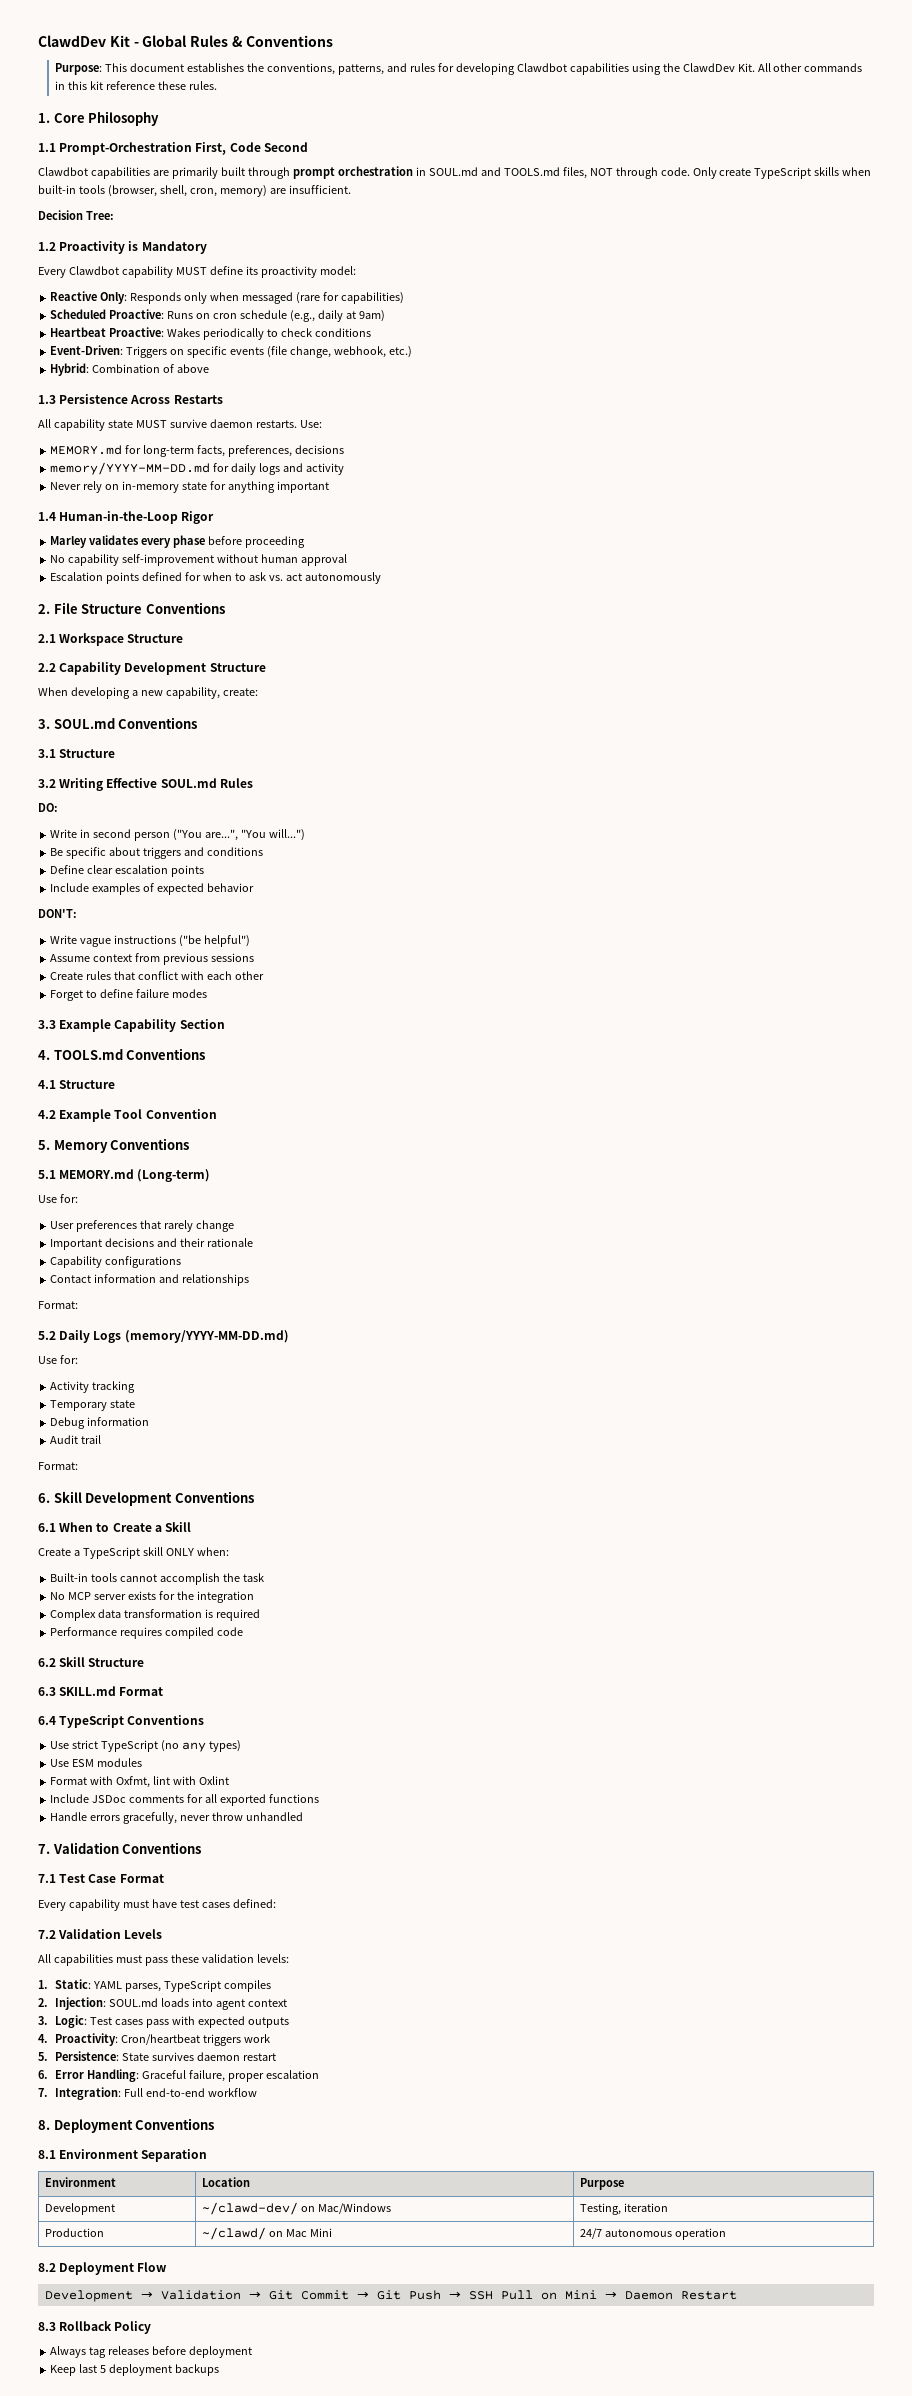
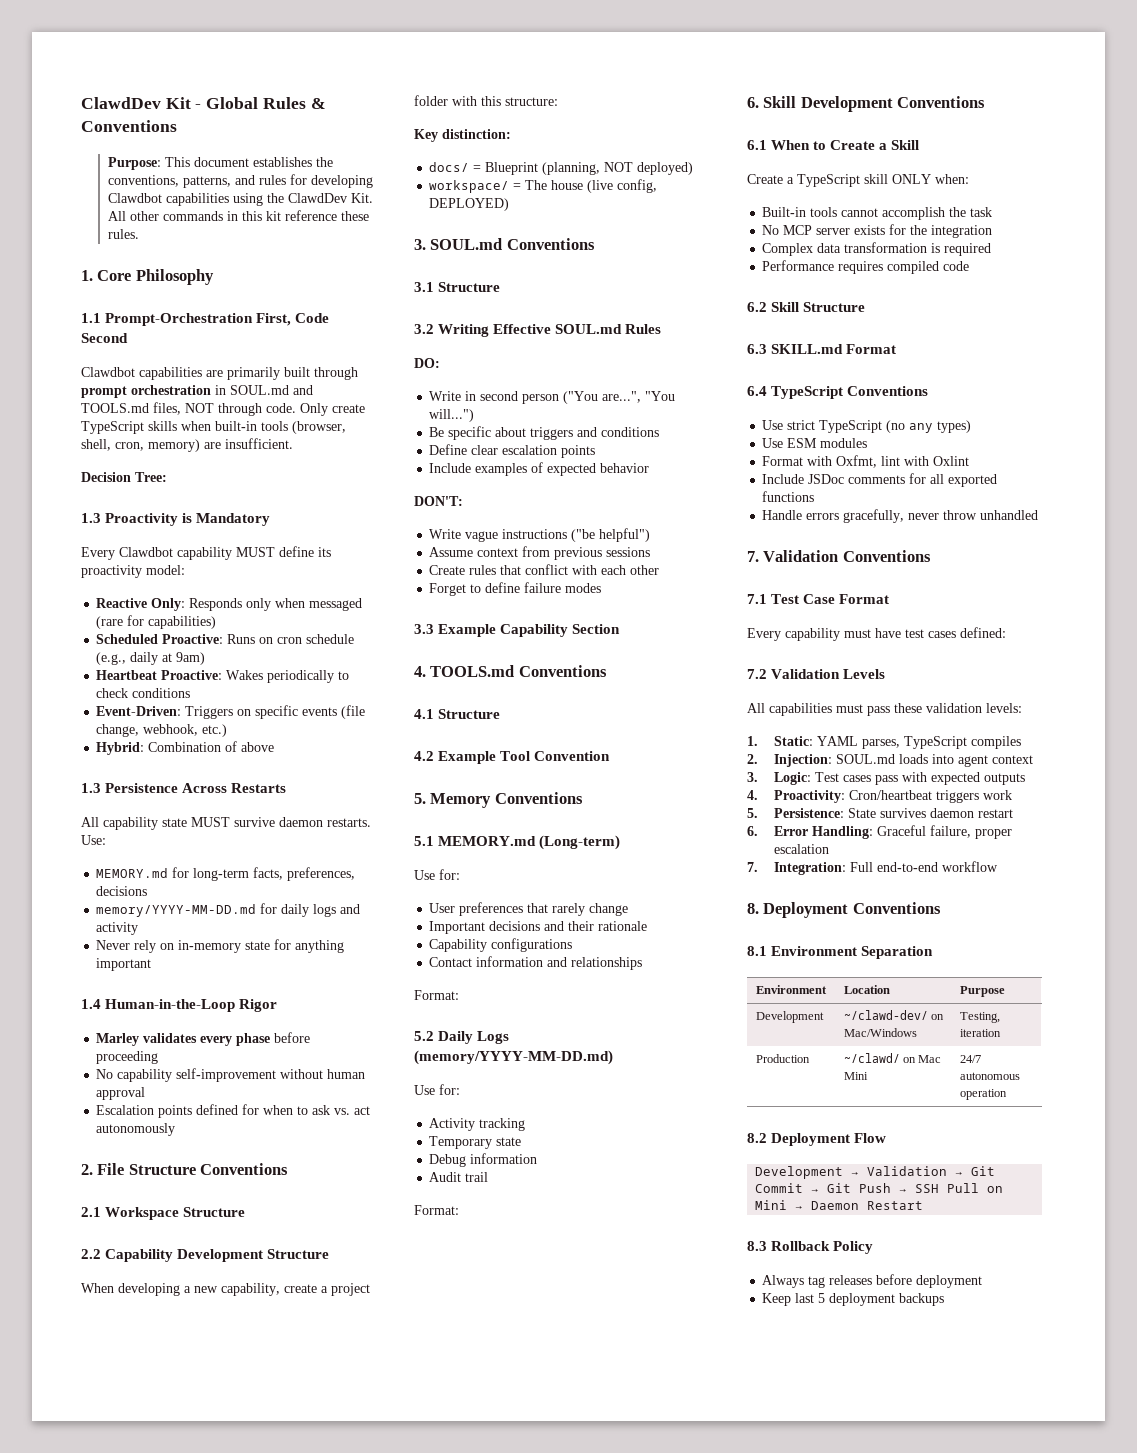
[38,242,56,251] 1.2 -> [81,513,101,523] 1.3
[222,688,258,696] create: -> [284,1283,370,1296] [414,95,558,106] [414,129,511,142] [429,162,694,175] [429,179,658,193] [429,198,510,211] create a project folder with this structure: // Key distinction: // docs/ = Blueprint (planning, NOT deployed) // workspace/ = The house (live config, DEPLOYED)

